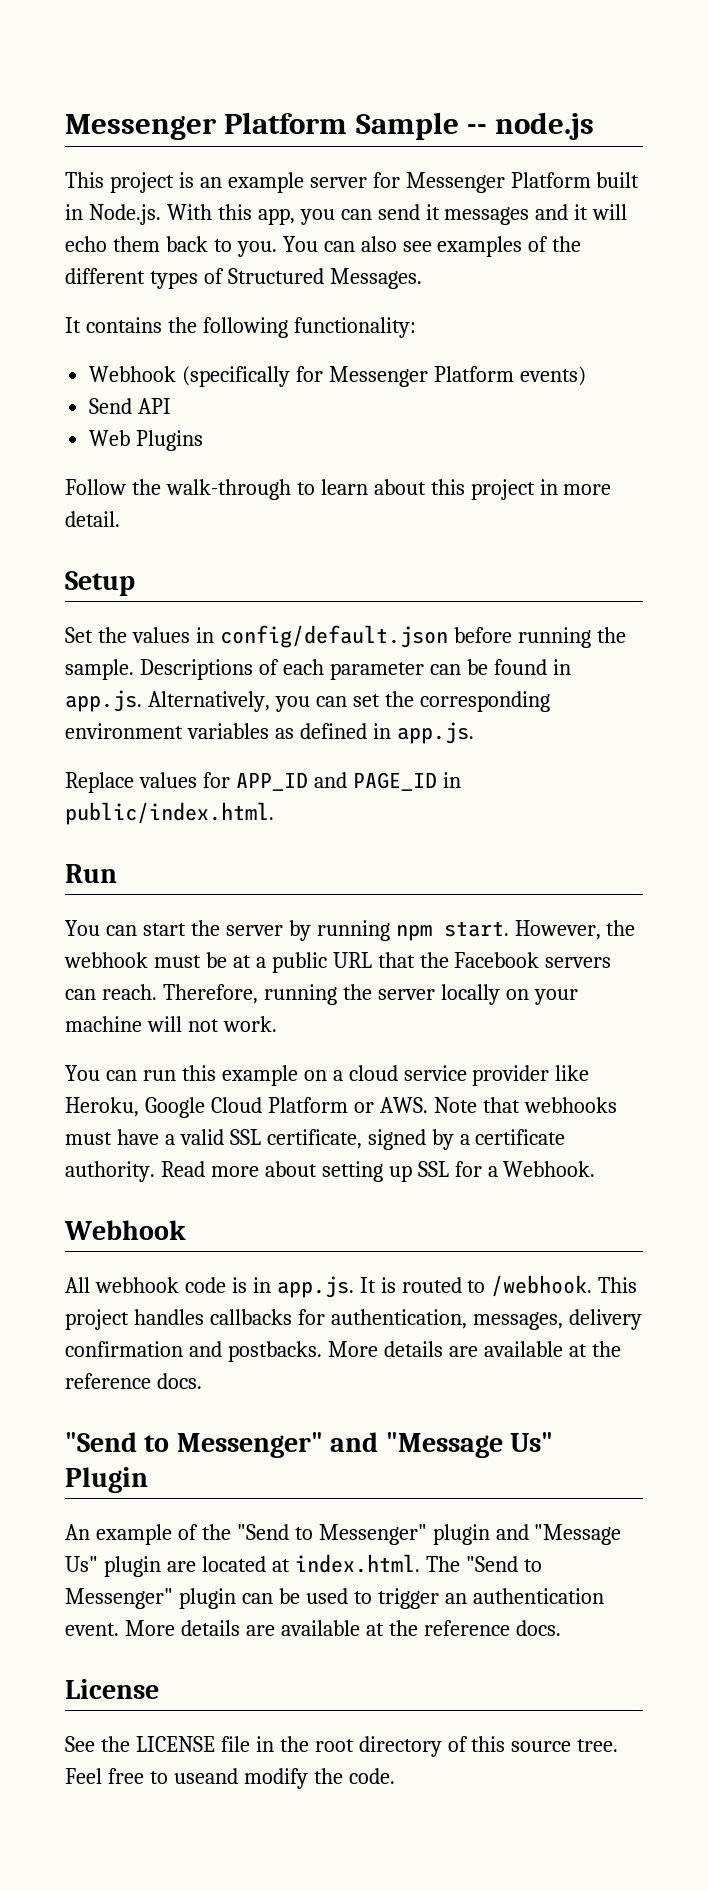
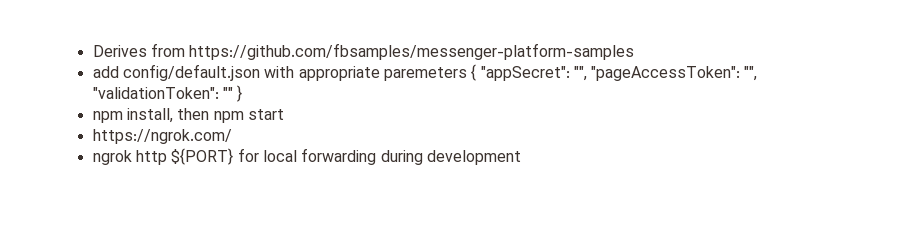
[65,112,595,140] [65,172,640,193] [65,204,628,225] [65,236,582,257] [65,268,422,289] [65,317,416,338] [89,366,586,387] [89,398,172,414] [89,430,204,451] [65,479,612,500] [65,511,120,527] [65,571,135,596] [65,625,626,648] [65,659,571,680] [65,690,550,712] [65,722,474,744] [65,772,461,793] [65,802,274,825] [65,864,117,883] [65,920,636,941] [64,952,612,973] [65,984,578,1005] [65,1016,277,1032] [65,1065,590,1086] [65,1097,617,1118] [65,1129,566,1150] [65,1161,596,1182] [64,1220,186,1240] [65,1275,638,1298] [65,1309,642,1330] [65,1341,621,1362] [65,1373,202,1389] [65,1432,554,1458] [65,1467,148,1493] [65,1524,622,1545] [65,1554,542,1577] [65,1588,604,1609] [65,1620,561,1636] [65,1679,159,1699] [65,1736,619,1757] [65,1768,395,1789] Messenger Platform Sample -- node.js // This project is an example server for Messenger Platform built in Node.js. With this app, you can send it messages and it will echo them back to you. You can also see examples of the different types of Structured Messages. // It contains the following functionality: // Webhook (specifically for Messenger Platform events) // Send API // Web Plugins // Follow the walk-through to learn about this project in more detail. // Setup // Set the values in config/default.json before running the sample. Descriptions of each parameter can be found in app.js. Alternatively, you can set the corresponding environment variables as defined in app.js. // Replace values for APP_ID and PAGE_ID in public/index.html. // Run // You can start the server by running npm start. However, the webhook must be at a public URL that the Facebook servers can reach. Therefore, running the server locally on your machine will not work. // You can run this example on a cloud service provider like Heroku, Google Cloud Platform or AWS. Note that webhooks must have a valid SSL certificate, signed by a certificate authority. Read more about setting up SSL for a Webhook. // Webhook // All webhook code is in app.js. It is routed to /webhook. This project handles callbacks for authentication, messages, delivery confirmation and postbacks. More details are available at the reference docs. // "Send to Messenger" and "Message Us" Plugin // An example of the "Send to Messenger" plugin and "Message Us" plugin are located at index.html. The "Send to Messenger" plugin can be used to trigger an authentication event. More details are available at the reference docs. // License // See the LICENSE file in the root directory of this source tree. Feel free to useand modify the code. -> [92,43,635,60] [92,64,758,81] [92,85,243,102] [92,108,284,123] [92,129,232,144] [92,148,521,165] Derives from https://github.com/fbsamples/messenger-platform-samples // add config/default.json with appropriate paremeters { "appSecret": "", "pageAccessToken": "", "validationToken": "" } // npm install, then npm start // https://ngrok.com/ // ngrok http ${PORT} for local forwarding during development

